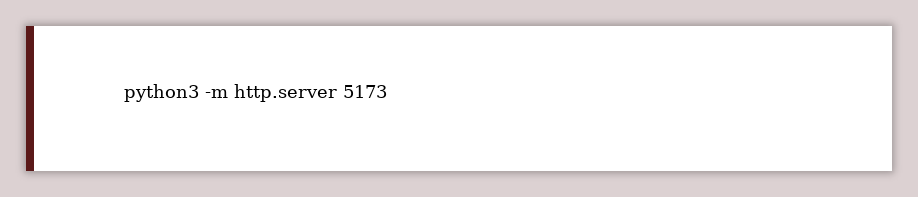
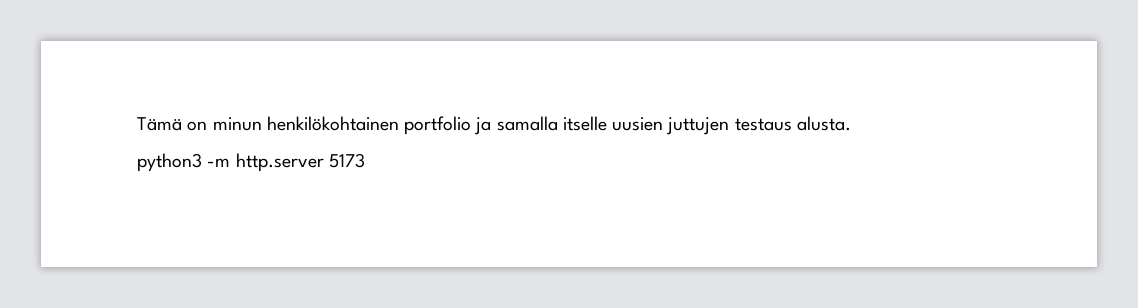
(124, 93) none -> [137,116,851,135] Tämä on minun henkilökohtainen portfolio ja samalla itselle uusien juttujen testaus alusta. //

